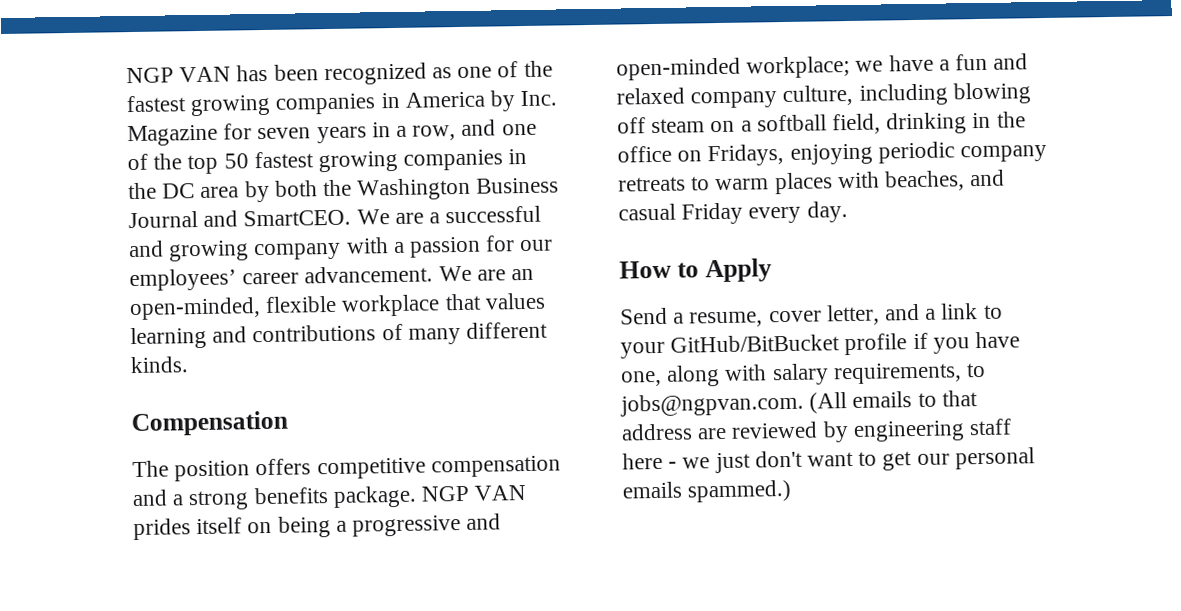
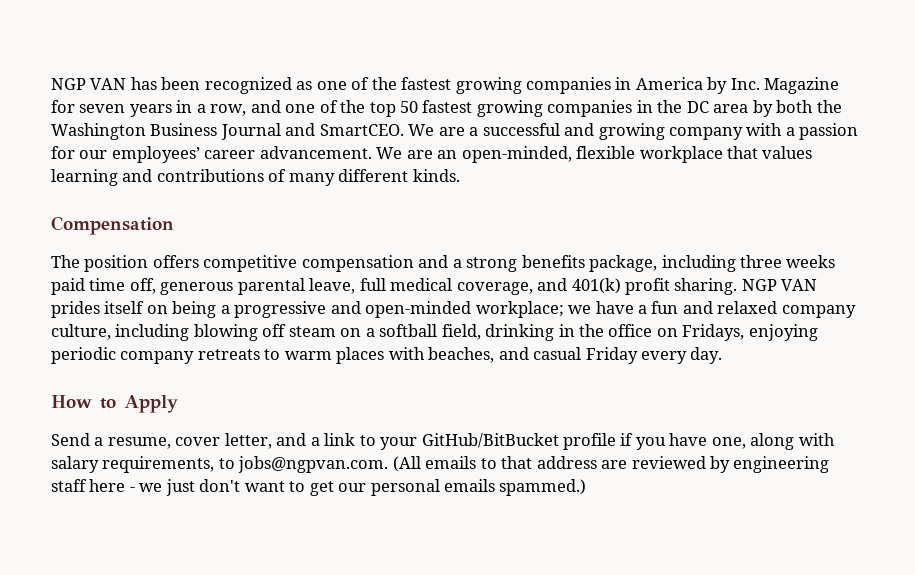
[332,485,417,508] package. -> [589,255,836,272] [51,278,738,295] package, including three weeks paid time off, generous parental leave, full medical coverage, and 401(k) profit sharing.

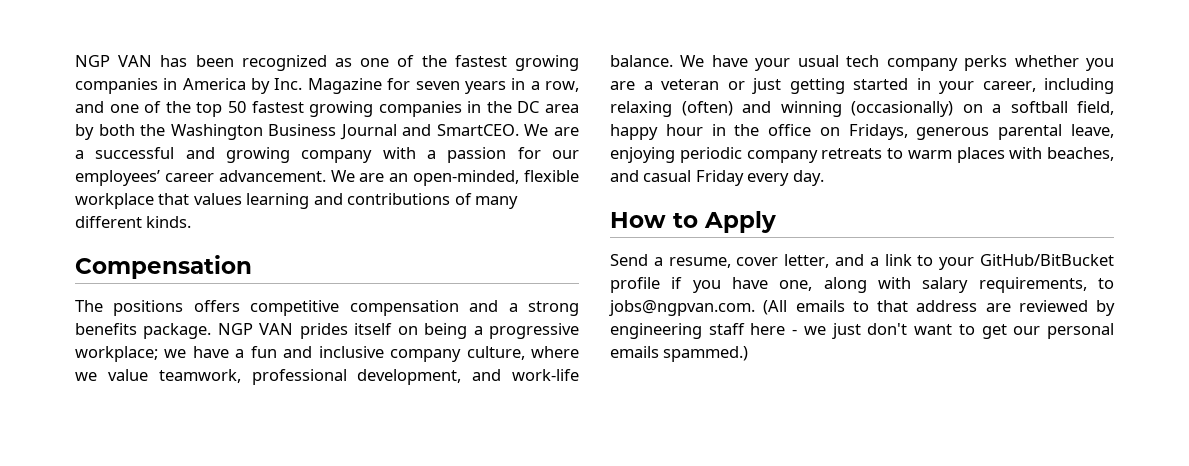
[84,255,149,272] position -> [113,300,184,316] positions
[589,255,836,272] [51,278,738,295] package, including three weeks paid time off, generous parental leave, full medical coverage, and 401(k) profit sharing. -> [143,323,212,339] package.
[330,301,472,318] and open-minded -> (580, 331) none
[717,301,778,314] relaxed -> [318,346,384,358] inclusive
[115,324,336,341] including blowing off steam -> [531,346,580,358] [75,369,579,385] [610,55,1114,71] [610,78,1114,94] [610,101,953,117] where we value teamwork, professional development, and work-life balance. We have your usual tech company perks whether you are a veteran or just getting started in your career, including relaxing (often) and winning (occasionally)
[485,324,555,341] drinking -> [610,124,703,140] happy hour
(745, 332) none -> [916,124,1114,140] generous parental leave,

